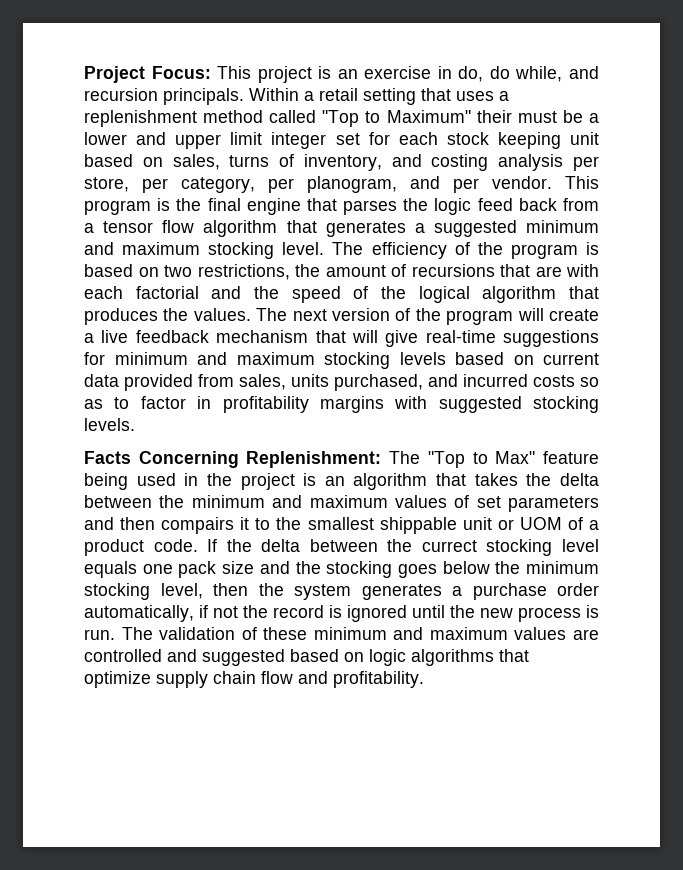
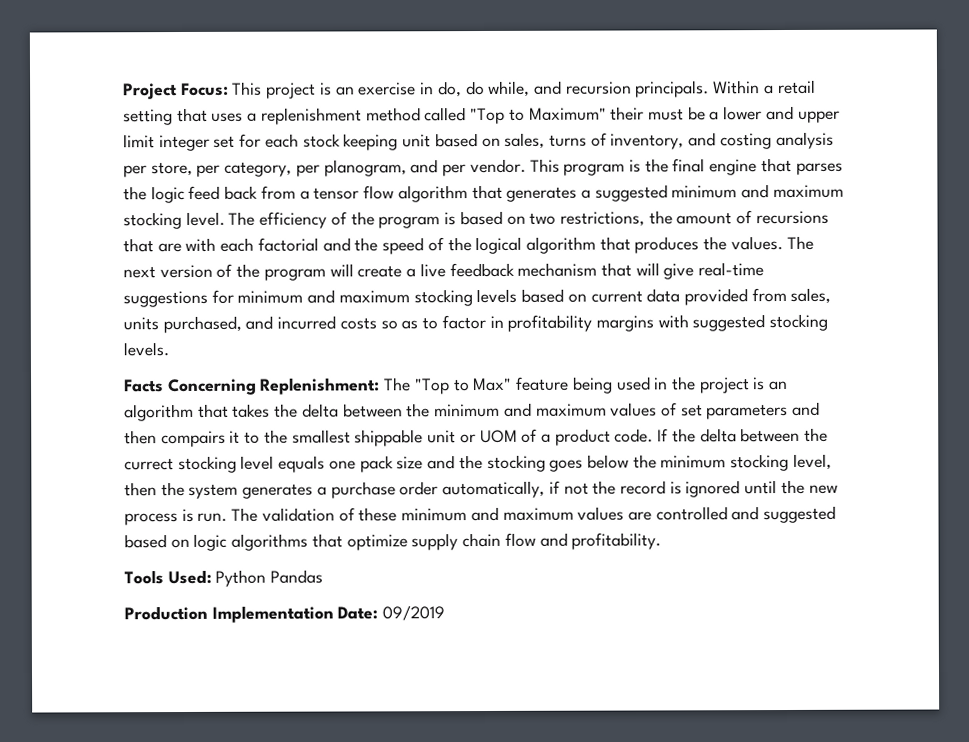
(424, 679) none -> [124,569,324,587] [124,605,446,623] // Tools Used: Python Pandas // Production Implementation Date: 09/2019

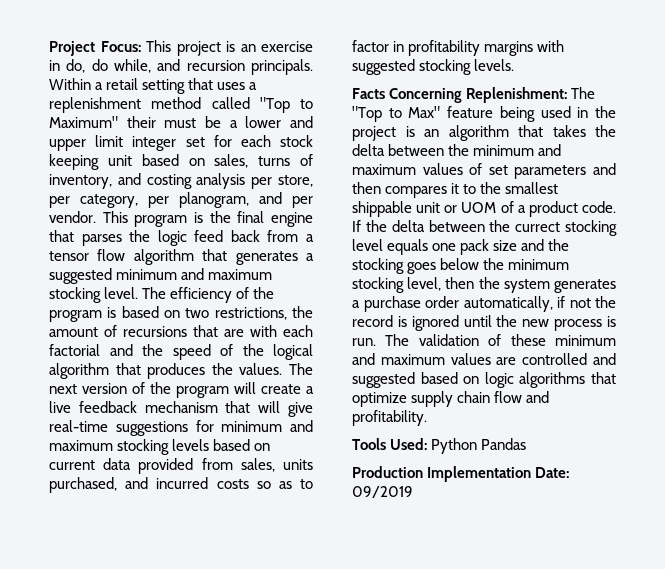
[160,430,226,448] compairs -> [385,186,448,198] compares

